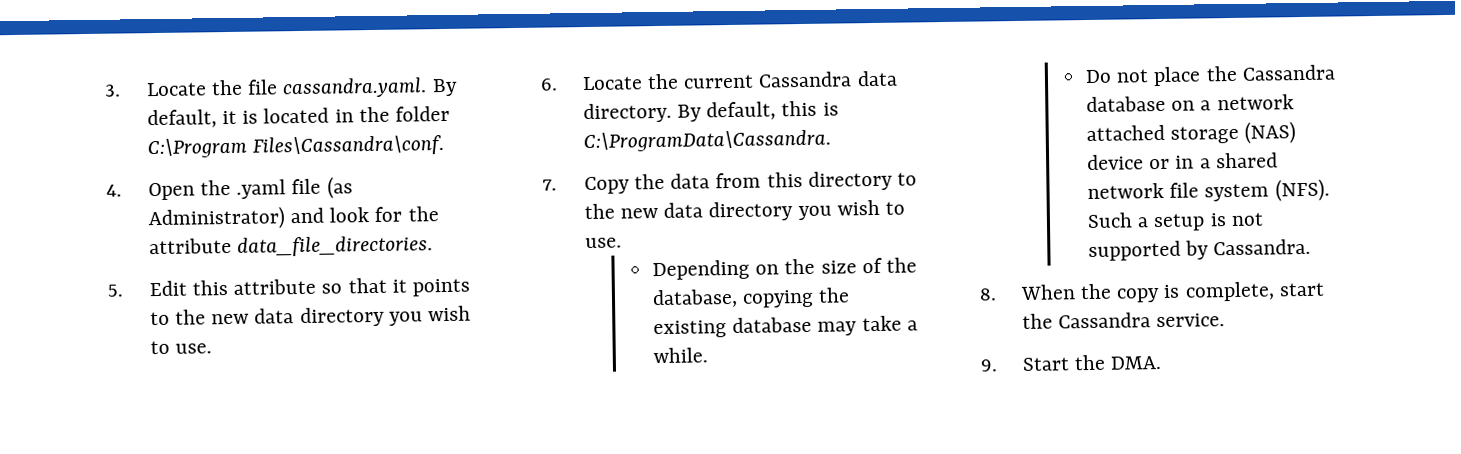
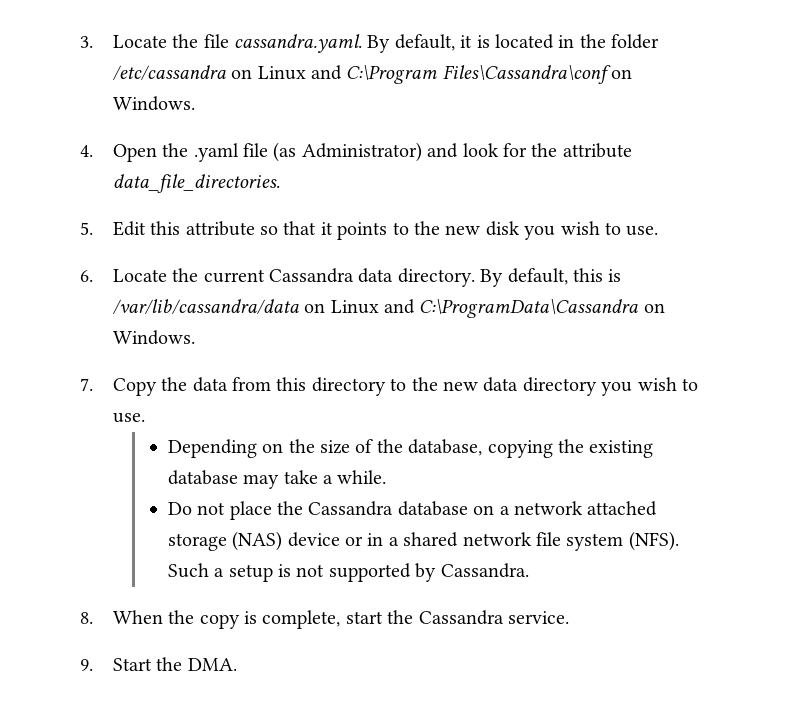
[146,134,445,159] C:\Program Files\Cassandra\conf. -> [112,65,633,84] [112,96,195,111] /etc/cassandra on Linux and C:\Program Files\Cassandra\conf on Windows.
[254,306,385,328] data directory -> [485,221,520,236] disk
[582,129,831,153] C:\ProgramData\Cassandra. -> [112,299,665,318] [112,330,195,345] /var/lib/cassandra/data on Linux and C:\ProgramData\Cassandra on Windows.

